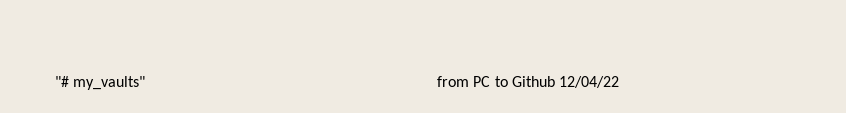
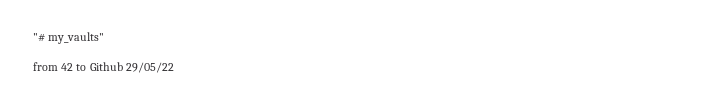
[473,76,491,87] PC -> [61,63,74,71] 42
[559,76,620,88] 12/04/22 -> [125,62,174,73] 29/05/22

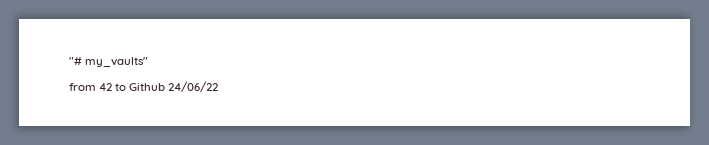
[125,62,174,73] 29/05/22 -> [168,81,219,92] 24/06/22

